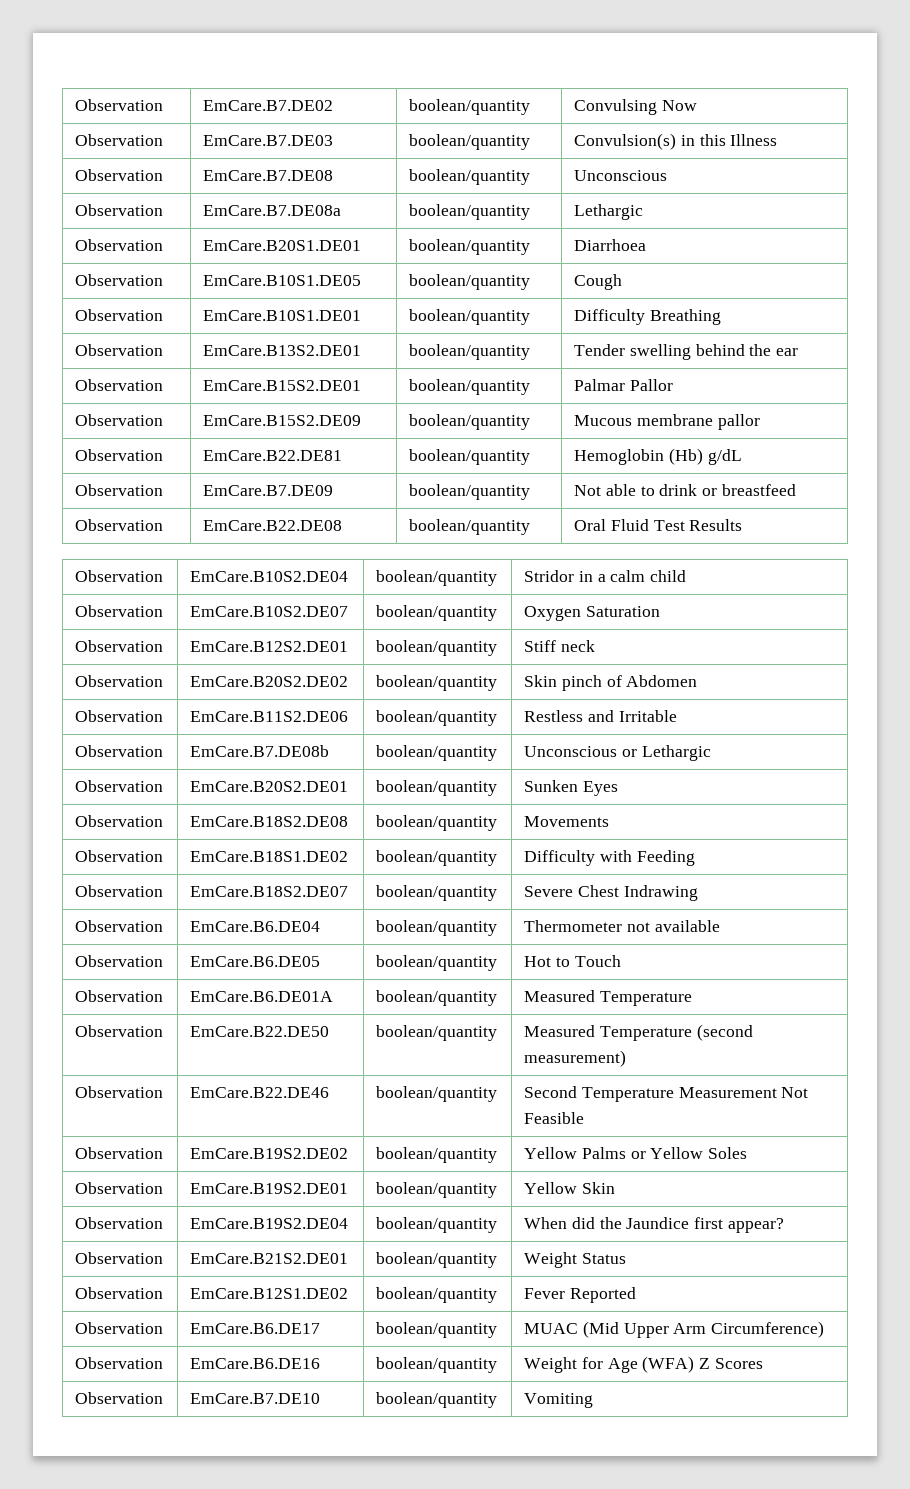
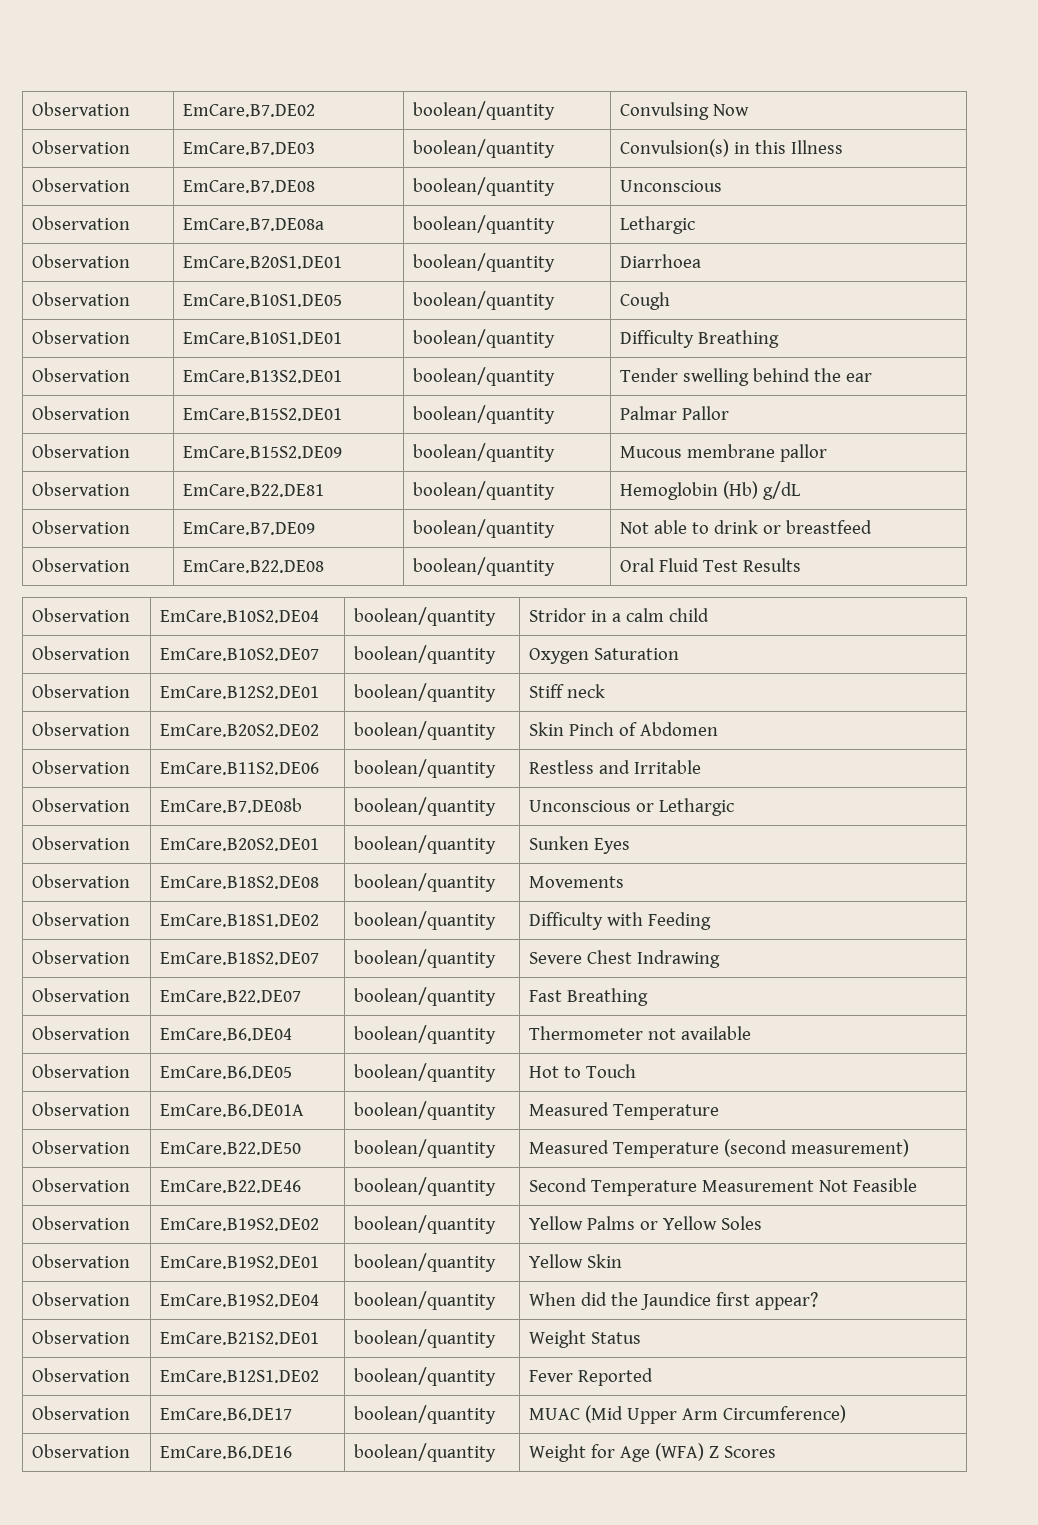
[561,675,602,691] pinch -> [569,722,615,736] Pinch
(698, 893) none -> [32,988,131,1002] [160,990,302,1003] [354,987,497,1006] [529,988,649,1006] // Observation | EmCare.B22.DE07 | boolean/quantity | Fast Breathing
[75,1392,164,1404] [190,1393,321,1404] [376,1392,498,1408] [524,1393,594,1408] // Observation | EmCare.B7.DE10 | boolean/quantity | Vomiting -> (777, 1452) none

